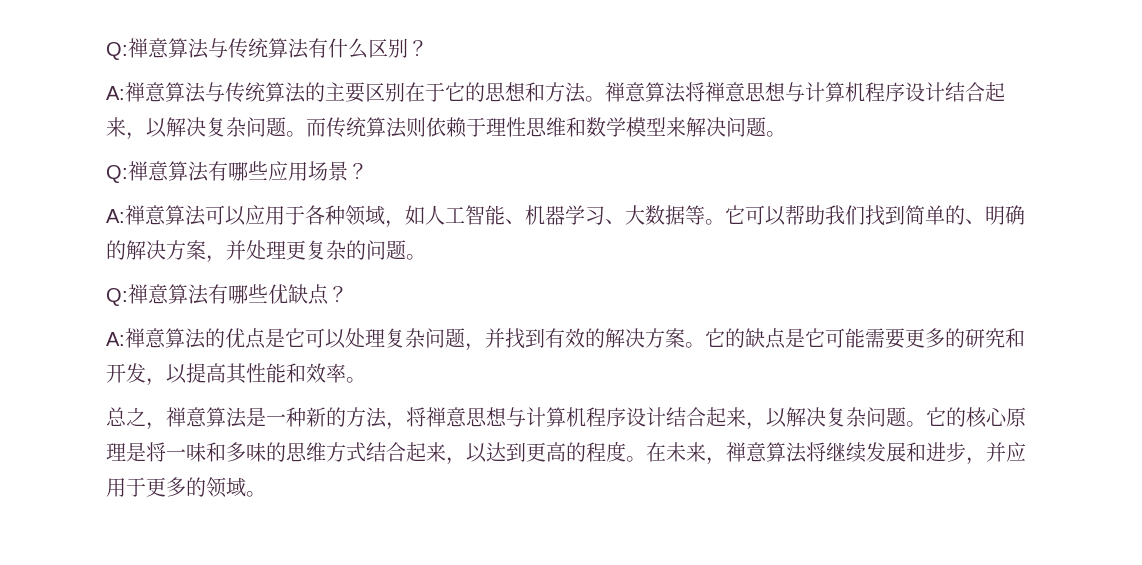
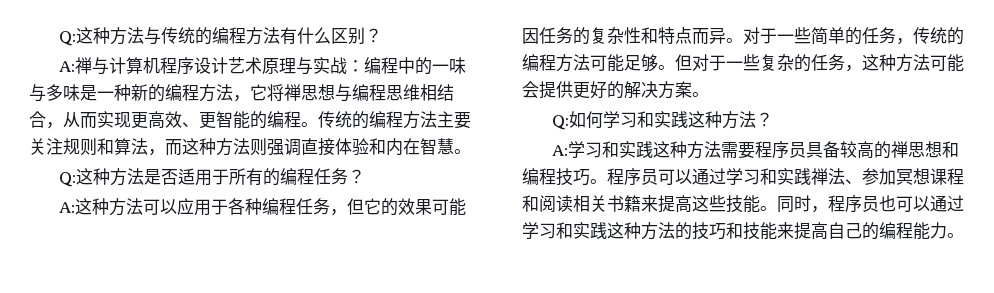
[106,38,288,60] Q:禅意算法与传统算 -> [59,27,264,46] Q:这种方法与传统的编程方
[145,82,1005,103] [106,117,786,140] [106,161,368,183] [106,205,185,225] 意算法与传统算法的主要区别在于它的思想和方法。禅意算法将禅意思想与计算机程序设计结合起来，以解决复杂问题。而传统算法则依赖于理性思维和数学模型来解决问题。 // Q:禅意算法有哪些应用场景？ // A:禅意算 -> [92,57,467,75] [29,84,454,102] [29,111,471,129] [29,138,471,156] [59,168,366,187] [59,198,127,216] 与计算机程序设计艺术原理与实战：编程中的一味与多味是一种新的编程方法，它将禅思想与编程思维相结合，从而实现更高效、更智能的编程。传统的编程方法主要关注规则和算法，而这种方法则强调直接体验和内在智慧。 // Q:这种方法是否适用于所有的编程任务？ // A:这种方
[345,205,1025,228] [106,240,426,263] [106,284,348,306] [106,328,1025,351] [106,363,366,386] [106,407,1026,430] [106,441,1026,465] [106,477,246,498] 领域，如人工智能、机器学习、大数据等。它可以帮助我们找到简单的、明确的解决方案，并处理更复杂的问题。 // Q:禅意算法有哪些优缺点？ // A:禅意算法的优点是它可以处理复杂问题，并找到有效的解决方案。它的缺点是它可能需要更多的研究和开发，以提高其性能和效率。 // 总之，禅意算法是一种新的方法，将禅意思想与计算机程序设计结合起来，以解决复杂问题。它的核心原理是将一味和多味的思维方式结合起来，以达到更高的程度。在未来，禅意算法将继续发展和进步，并应用于更多的领域 -> [262,198,467,216] [522,27,964,45] [522,54,964,72] [522,81,709,99] [552,111,774,130] [552,141,960,159] [522,168,964,186] [522,195,964,213] [522,222,947,240] 编程任务，但它的效果可能因任务的复杂性和特点而异。对于一些简单的任务，传统的编程方法可能足够。但对于一些复杂的任务，这种方法可能会提供更好的解决方案。 // Q:如何学习和实践这种方法？ // A:学习和实践这种方法需要程序员具备较高的禅思想和编程技巧。程序员可以通过学习和实践禅法、参加冥想课程和阅读相关书籍来提高这些技能。同时，程序员也可以通过学习和实践这种方法的技巧和技能来提高自己的编程能力

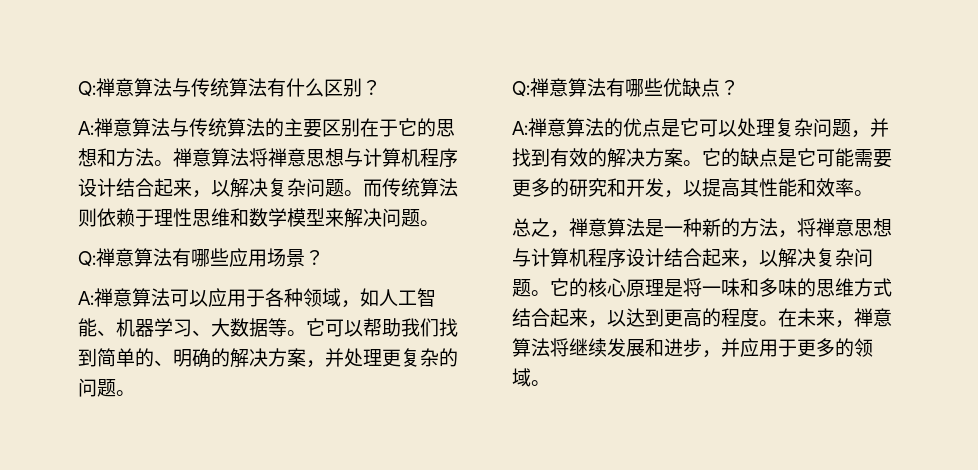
[59,27,264,46] Q:这种方法与传统的编程方 -> [78,78,248,97] Q:禅意算法与传统算
[92,57,467,75] [29,84,454,102] [29,111,471,129] [29,138,471,156] [59,168,366,187] [59,198,127,216] 与计算机程序设计艺术原理与实战：编程中的一味与多味是一种新的编程方法，它将禅思想与编程思维相结合，从而实现更高效、更智能的编程。传统的编程方法主要关注规则和算法，而这种方法则强调直接体验和内在智慧。 // Q:这种方法是否适用于所有的编程任务？ // A:这种方 -> [113,118,455,138] [78,148,458,168] [78,178,458,198] [78,208,439,228] [78,248,324,267] [78,288,151,307] 意算法与传统算法的主要区别在于它的思想和方法。禅意算法将禅意思想与计算机程序设计结合起来，以解决复杂问题。而传统算法则依赖于理性思维和数学模型来解决问题。 // Q:禅意算法有哪些应用场景？ // A:禅意算
[262,198,467,216] [522,27,964,45] [522,54,964,72] [522,81,709,99] [552,111,774,130] [552,141,960,159] [522,168,964,186] [522,195,964,213] [522,222,947,240] 编程任务，但它的效果可能因任务的复杂性和特点而异。对于一些简单的任务，传统的编程方法可能足够。但对于一些复杂的任务，这种方法可能会提供更好的解决方案。 // Q:如何学习和实践这种方法？ // A:学习和实践这种方法需要程序员具备较高的禅思想和编程技巧。程序员可以通过学习和实践禅法、参加冥想课程和阅读相关书籍来提高这些技能。同时，程序员也可以通过学习和实践这种方法的技巧和技能来提高自己的编程能力 -> [303,288,436,308] [78,318,458,337] [78,348,458,368] [78,378,135,397] [512,78,739,97] [512,118,889,138] [512,148,892,168] [512,178,873,198] [512,218,892,238] [512,248,873,268] [512,278,892,297] [512,308,892,328] [512,338,873,358] [512,368,531,387] 领域，如人工智能、机器学习、大数据等。它可以帮助我们找到简单的、明确的解决方案，并处理更复杂的问题。 // Q:禅意算法有哪些优缺点？ // A:禅意算法的优点是它可以处理复杂问题，并找到有效的解决方案。它的缺点是它可能需要更多的研究和开发，以提高其性能和效率。 // 总之，禅意算法是一种新的方法，将禅意思想与计算机程序设计结合起来，以解决复杂问题。它的核心原理是将一味和多味的思维方式结合起来，以达到更高的程度。在未来，禅意算法将继续发展和进步，并应用于更多的领域

